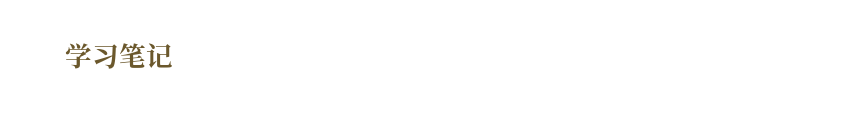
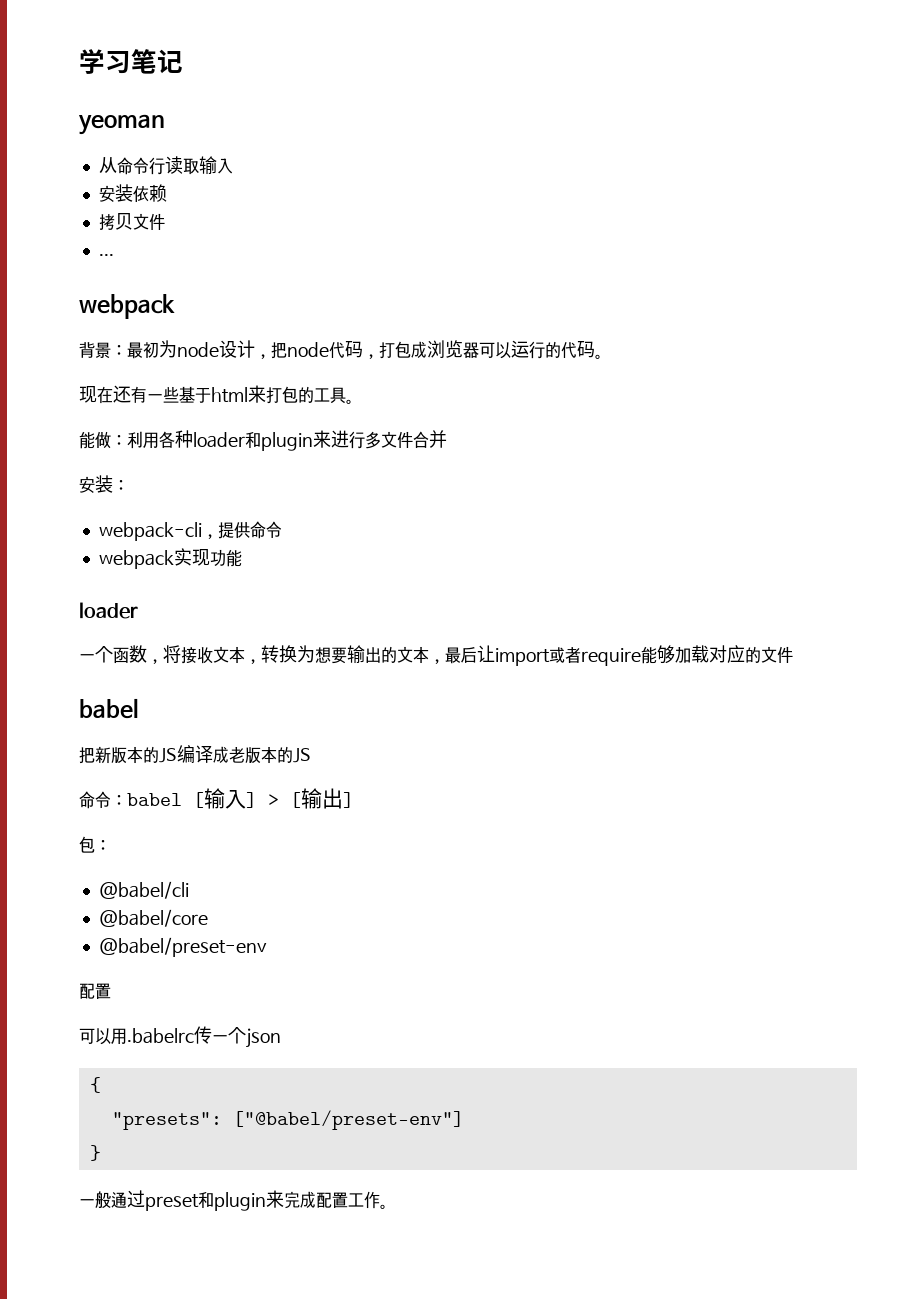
(173, 55) none -> [78,114,165,135] [98,156,233,175] [98,184,167,203] [98,213,165,230] [98,254,114,256] [79,294,175,319] [79,340,603,359] [79,385,354,404] [79,430,447,451] [79,475,129,493] [98,521,282,541] [98,548,242,569] [79,602,138,619] [79,645,793,666] [79,698,139,719] [79,745,311,764] [79,788,354,809] [79,836,111,853] [98,881,189,899] [98,909,208,927] [98,937,267,957] [79,983,111,999] [79,1026,281,1048] [89,1077,101,1093] [111,1110,464,1130] [89,1145,101,1161] [79,1190,388,1211] // yeoman // 从命令行读取输入 // 安装依赖 // 拷贝文件 // ... // webpack // 背景：最初为node设计，把node代码，打包成浏览器可以运行的代码。 // 现在还有一些基于html来打包的工具。 // 能做：利用各种loader和plugin来进行多文件合并 // 安装： // webpack-cli，提供命令 // webpack实现功能 // loader // 一个函数，将接收文本，转换为想要输出的文本，最后让import或者require能够加载对应的文件 // babel // 把新版本的JS编译成老版本的JS // 命令：babel [输入] > [输出] // 包： // @babel/cli // @babel/core // @babel/preset-env // 配置 // 可以用.babelrc传一个json // { // "presets": ["@babel/preset-env"] // } // 一般通过preset和plugin来完成配置工作。

